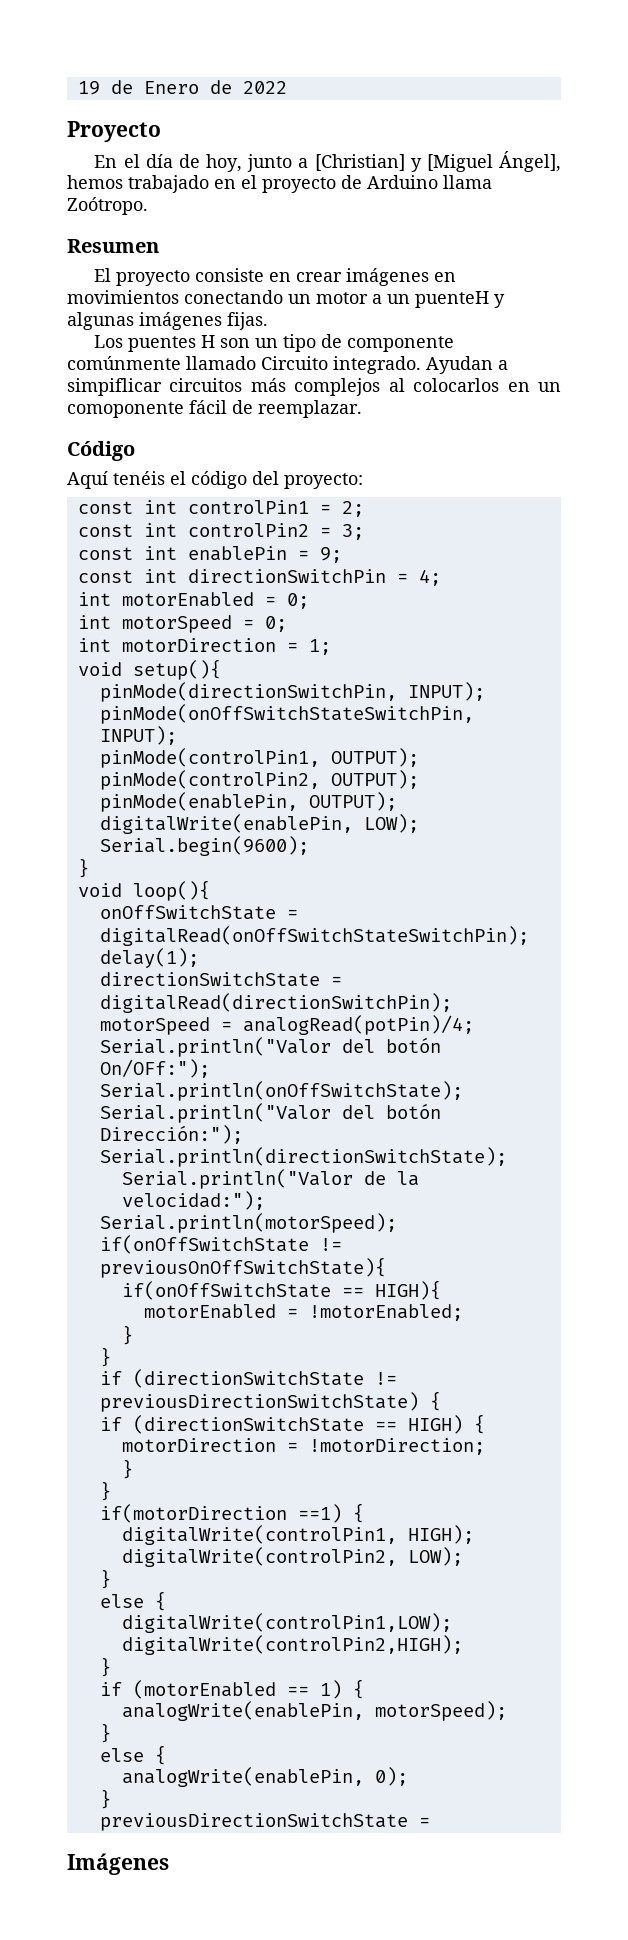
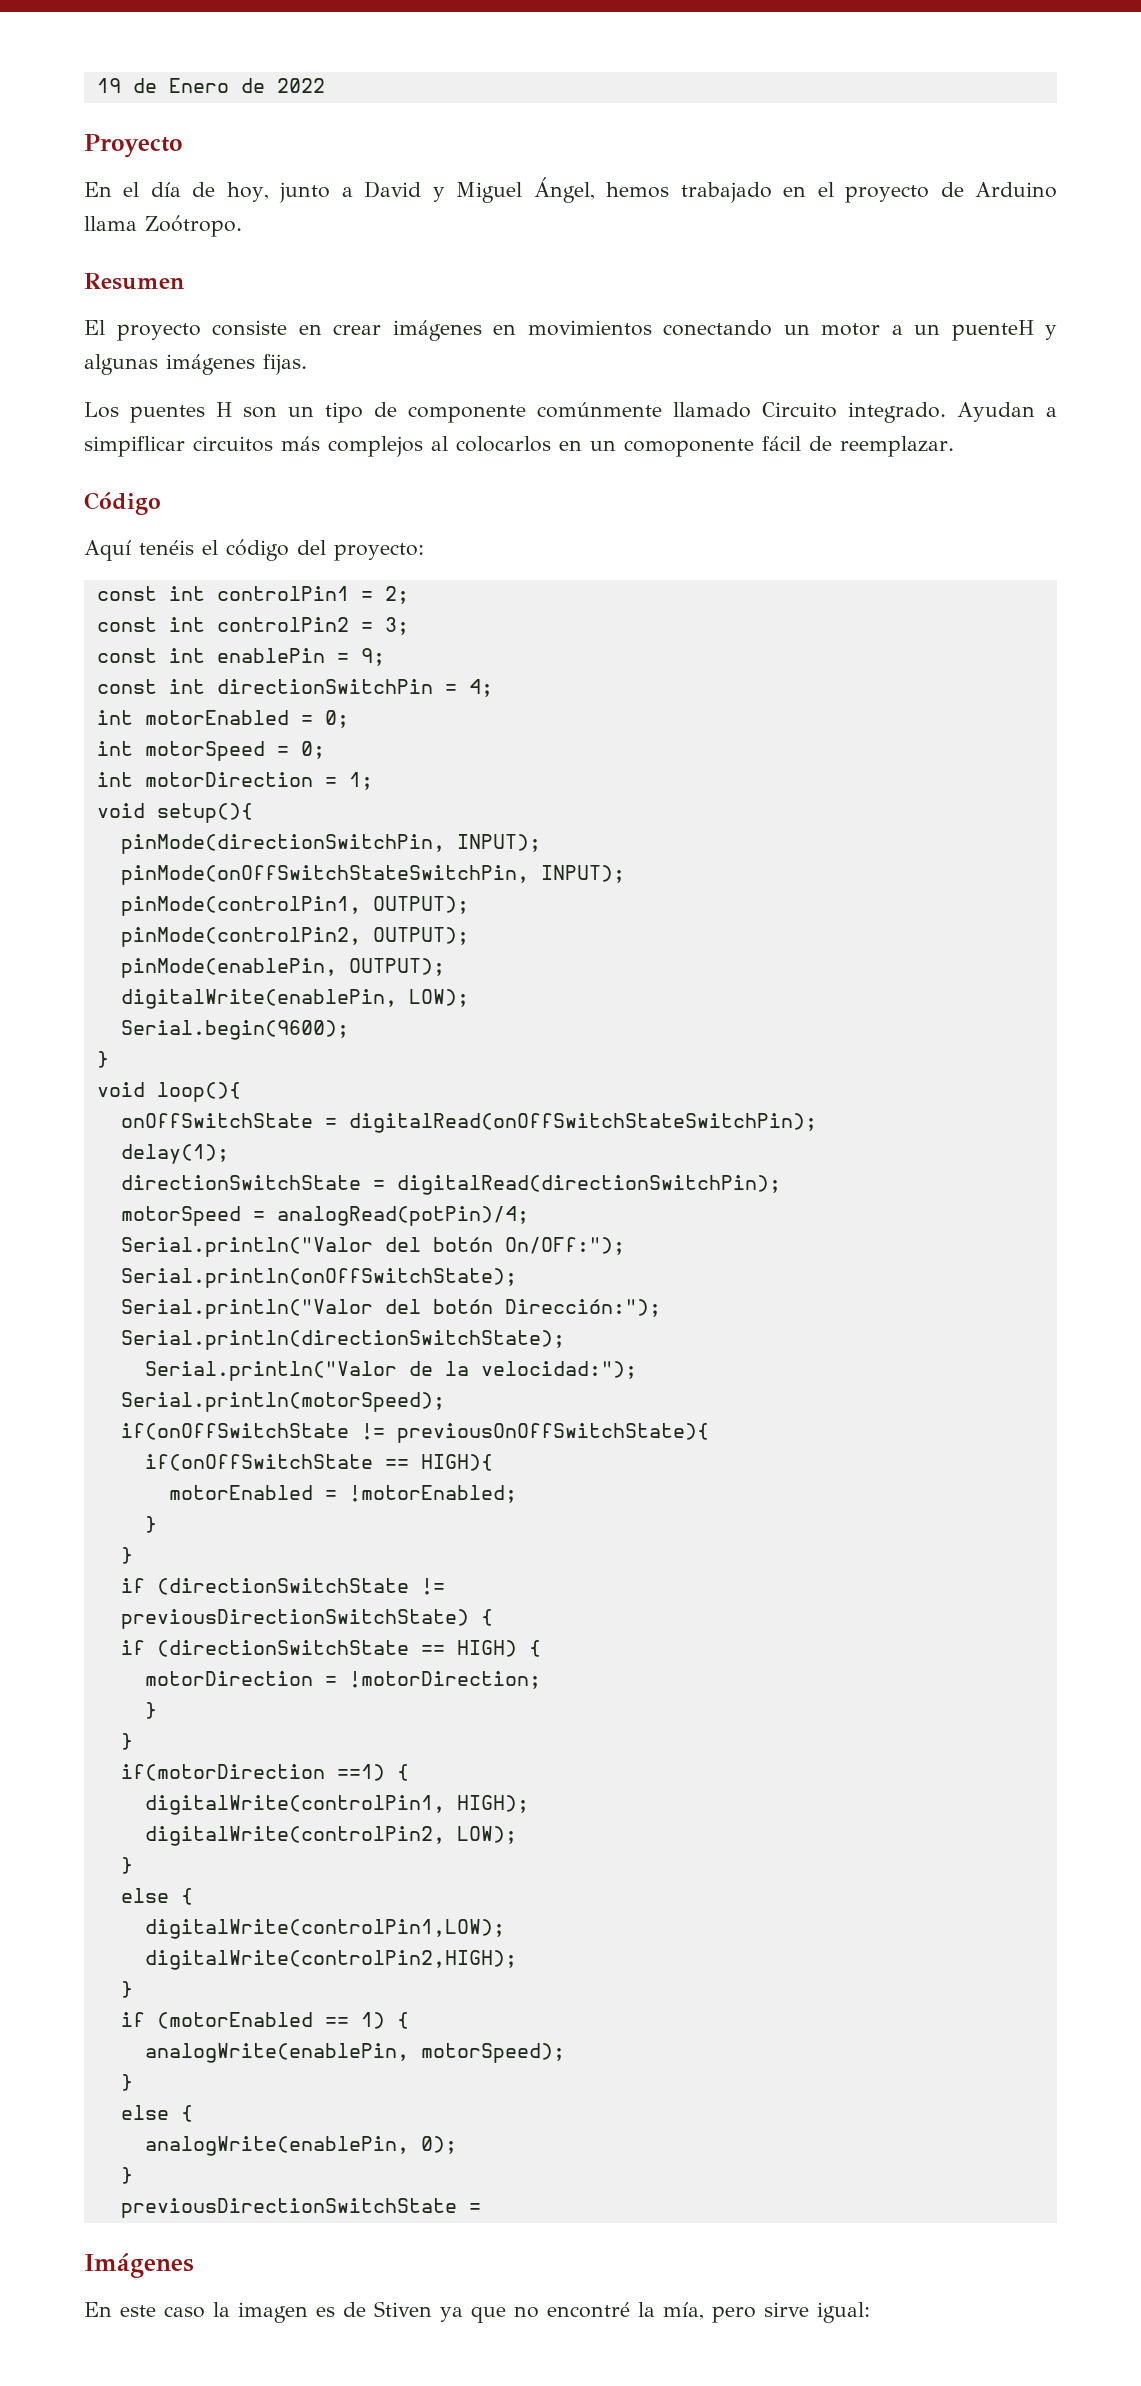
[314,151,561,172] [Christian] y [Miguel Ángel], -> [364,177,595,203] David y Miguel Ángel,
(169, 1864) none -> [84,2301,870,2323] // En este caso la imagen es de Stiven ya que no encontré la mía, pero sirve igual:

